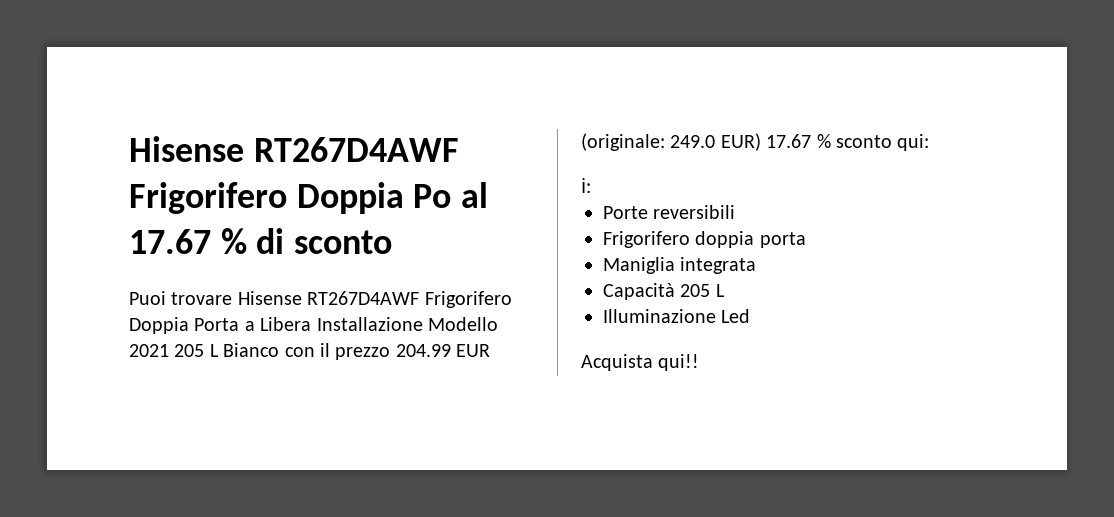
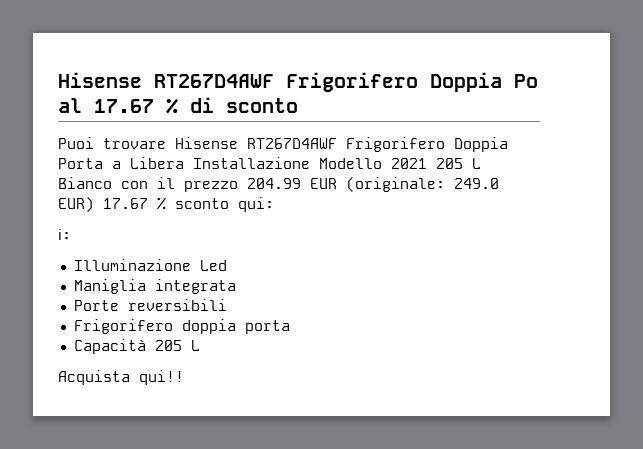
(591, 185) none -> [73,259,227,271] [73,279,236,294] // Illuminazione Led // Maniglia integrata
[603,257,757,274] // Maniglia integrata -> (290, 327) none
[603,309,751,323] // Illuminazione Led -> (200, 345) none

